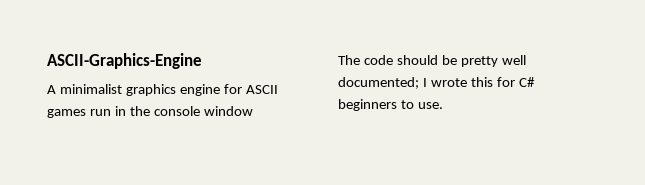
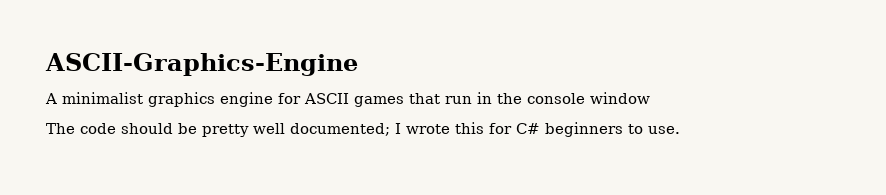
(86, 113) none -> [409,93,440,104] that

